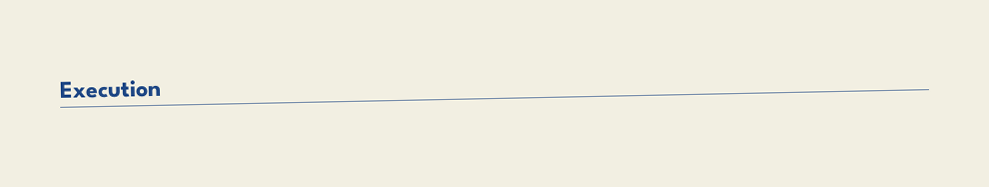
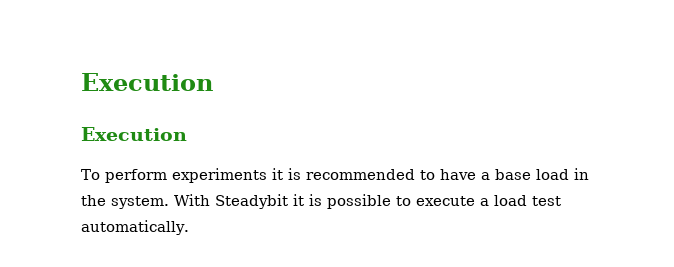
[59,79,161,99] Execution -> [81,73,213,91] [81,127,187,141] [81,168,589,183] [81,194,561,209] [81,220,189,235] Execution // Execution // To perform experiments it is recommended to have a base load in the system. With Steadybit it is possible to execute a load test automatically.

